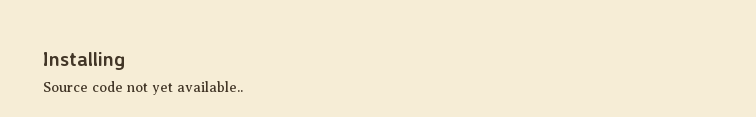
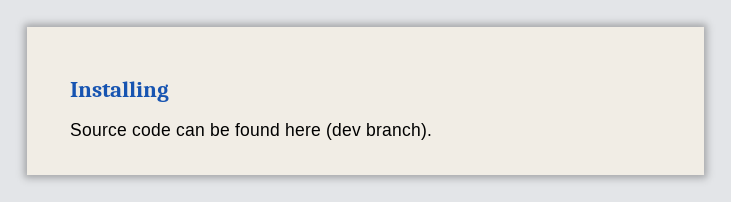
[127,81,243,95] not yet available.. -> [176,123,432,140] can be found here (dev branch).

